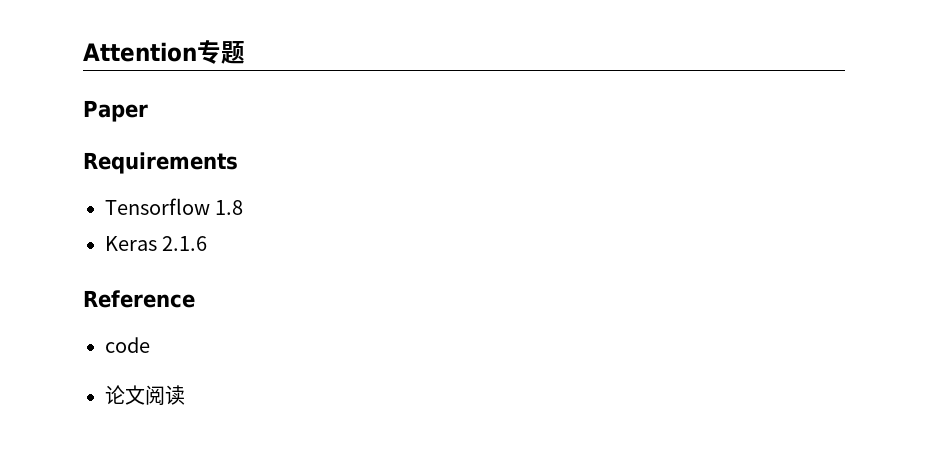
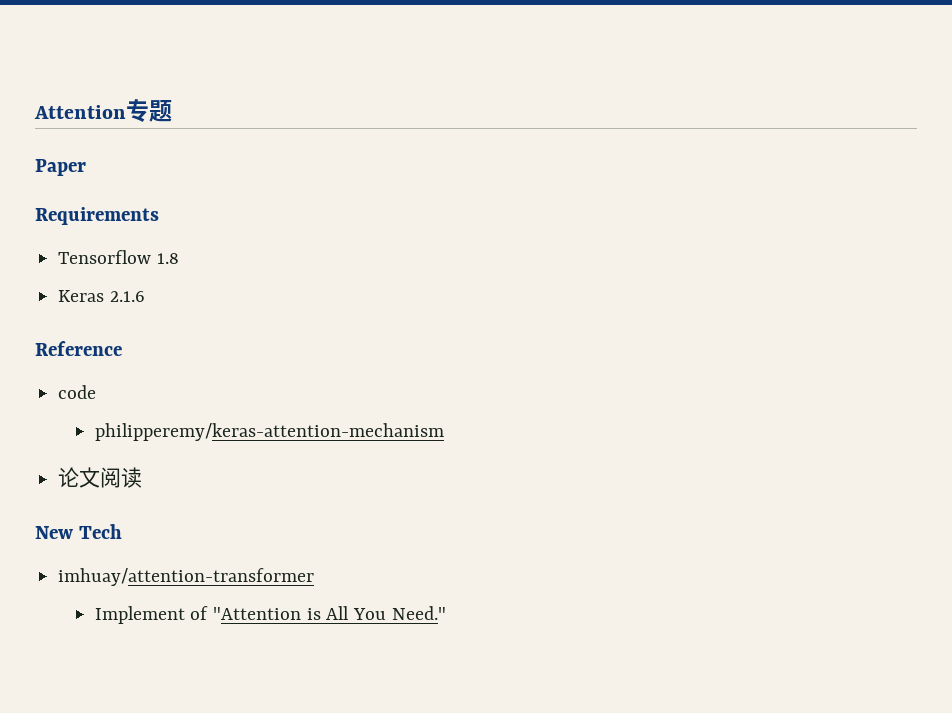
(150, 345) none -> [94,423,444,441] // philipperemy/keras-attention-mechanism
(185, 395) none -> [35,524,122,539] [58,568,315,586] [94,606,446,624] // New Tech // imhuay/attention-transformer // Implement of "Attention is All You Need."

